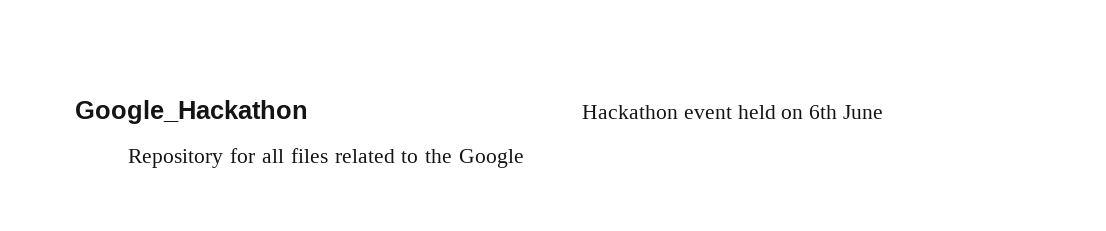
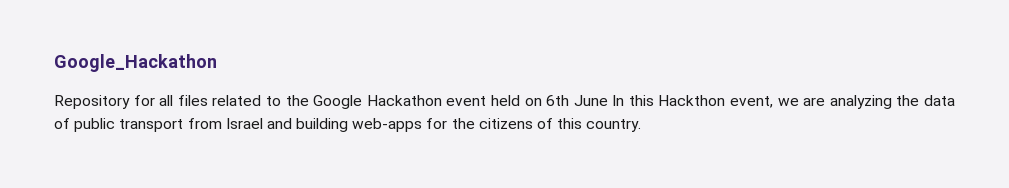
(884, 112) none -> [612,95,956,109] [54,118,642,132] In this Hackthon event, we are analyzing the data of public transport from Israel and building web-apps for the citizens of this country.

